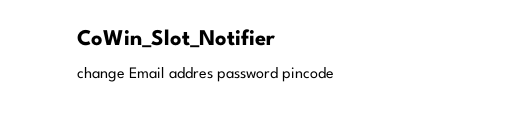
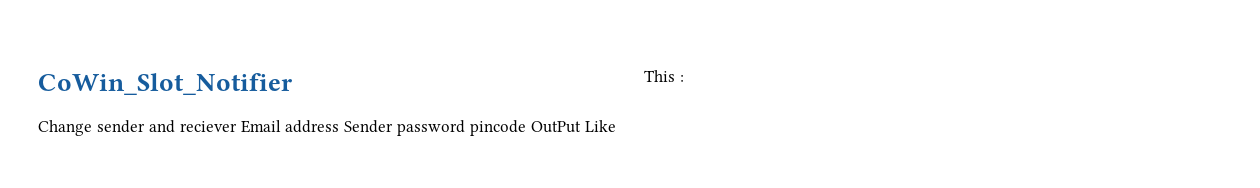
[77,67,335,82] change Email addres password pincode -> [38,120,616,136] [644,70,684,82] Change sender and reciever Email address Sender password pincode OutPut Like This :

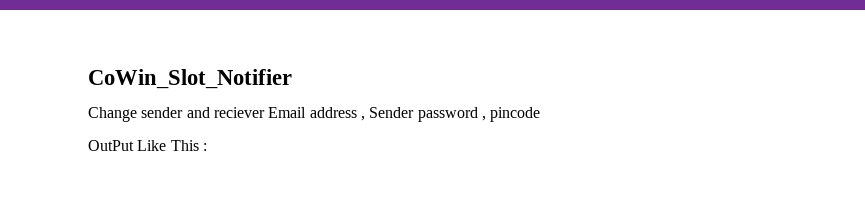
(339, 126) none -> [360,116,365,121] ,
(465, 128) none -> [481,116,486,121] ,
(526, 128) none -> (541, 114) //

